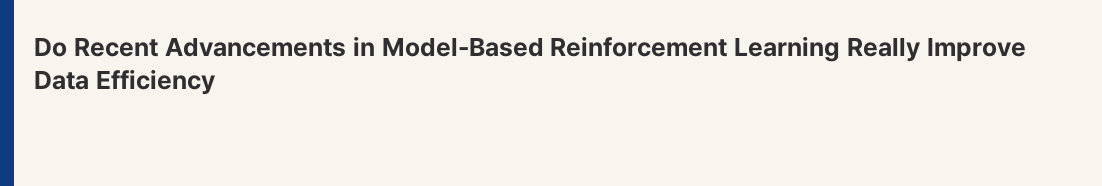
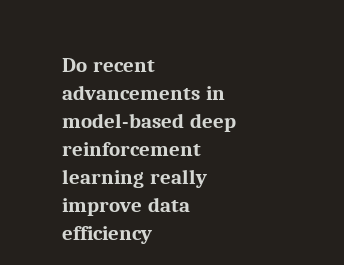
[73,36,1027,62] [34,69,215,95] Recent Advancements in Model-Based Reinforcement Learning Really Improve Data Efficiency -> [92,60,155,72] [62,85,225,100] [62,113,236,132] [62,142,201,156] [62,169,207,188] [62,197,190,216] [62,226,152,244] recent advancements in model-based deep reinforcement learning really improve data efficiency

